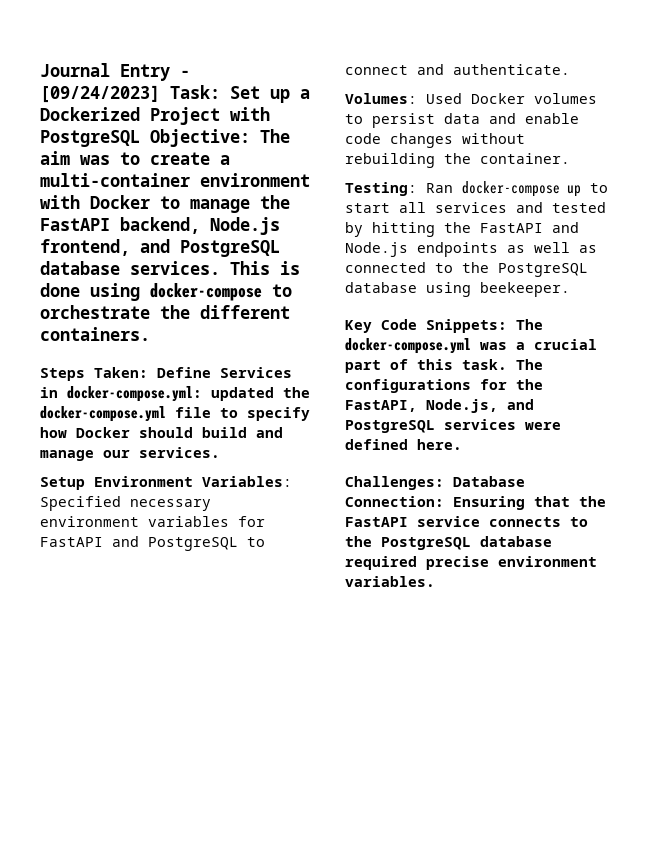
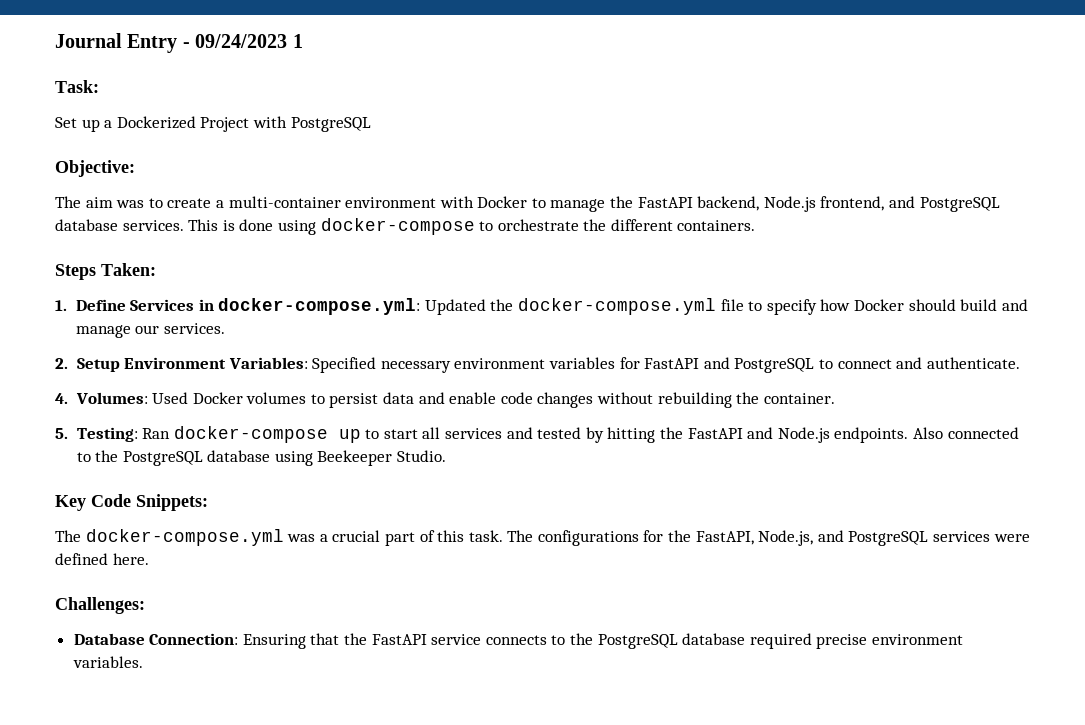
[40,85,160,103] [09/24/2023] -> [195,34,303,48] 09/24/2023 1 //
(220, 92) none -> (99, 86) //
(140, 138) none -> (371, 124) //
(250, 138) none -> (135, 168) //
(148, 372) none -> [55,300,67,311] // 1.
[211,387,274,401] updated -> [424,299,486,315] Updated
(220, 452) none -> [55,358,68,369] 2.
(570, 69) none -> [55,393,68,404] 4.
(570, 158) none -> [55,428,68,439] 5.
[417,242,597,257] endpoints as well as -> [834,427,943,443] endpoints. Also
[480,282,570,297] beekeeper. -> [317,450,447,466] Beekeeper Studio.
(507, 326) none -> (208, 502) //
(444, 483) none -> (145, 605) //

